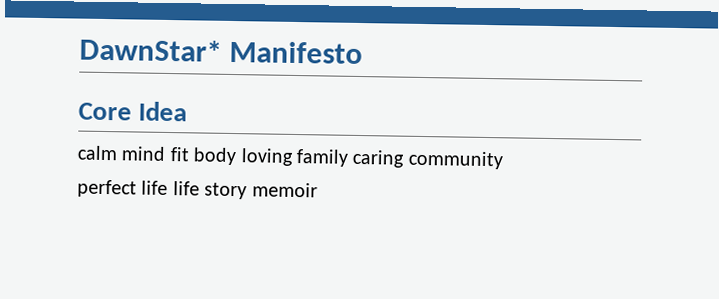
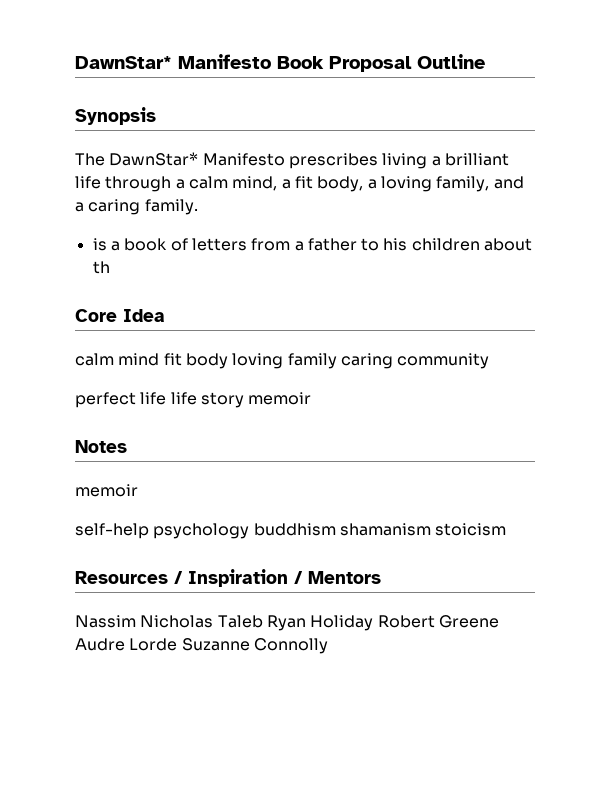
[79,38,364,65] DawnStar* Manifesto -> [75,54,485,72] [75,107,156,125] [75,152,509,169] [75,176,524,192] [75,199,198,215] [92,238,533,251] [92,261,110,274] DawnStar* Manifesto Book Proposal Outline // Synopsis // The DawnStar* Manifesto prescribes living a brilliant life through a calm mind, a fit body, a loving family, and a caring family. // is a book of letters from a father to his children about th
(318, 190) none -> [75,440,127,453] [75,484,138,497] [75,523,507,539] [75,569,381,587] [75,615,499,631] [75,638,328,654] // Notes // memoir // self-help psychology buddhism shamanism stoicism // Resources / Inspiration / Mentors // Nassim Nicholas Taleb Ryan Holiday Robert Greene Audre Lorde Suzanne Connolly

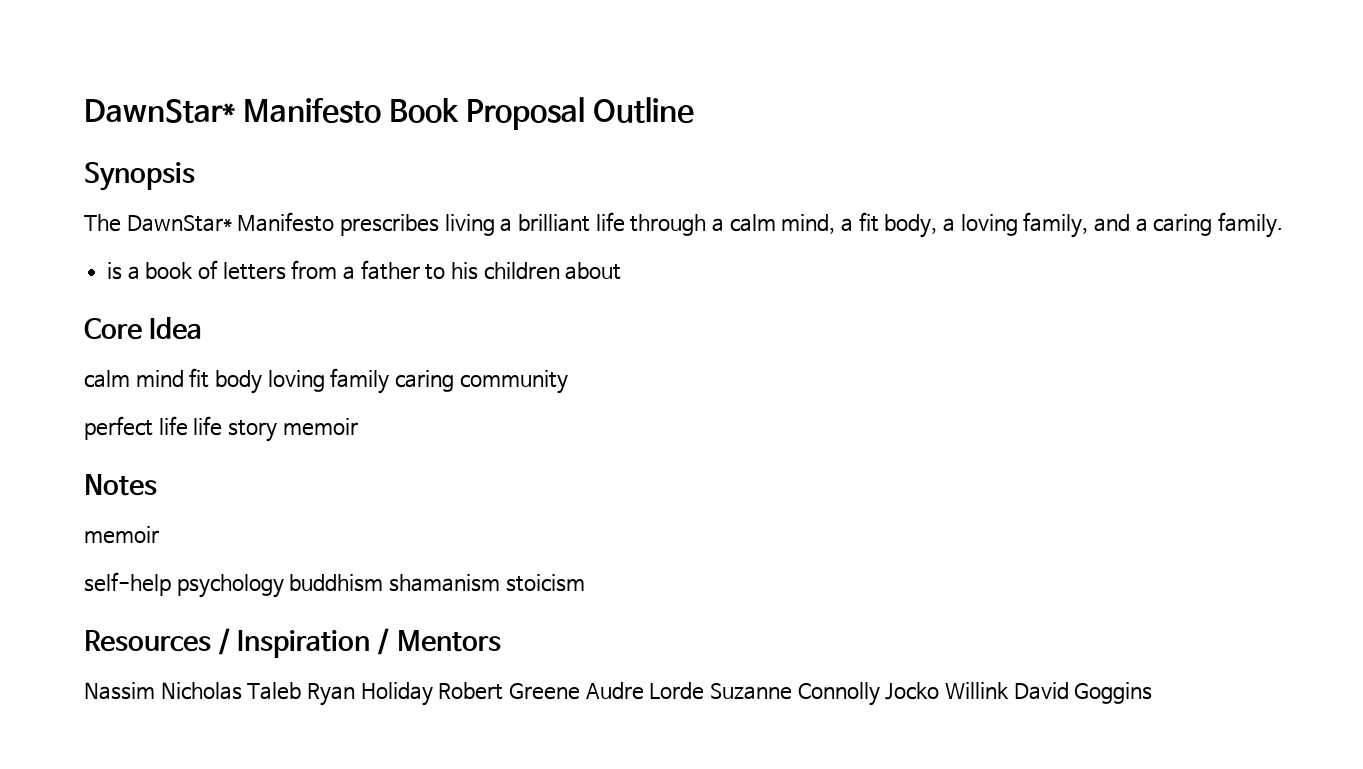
[92,261,110,274] th -> (622, 271) none
(328, 646) none -> [885,682,1153,704] Jocko Willink David Goggins

